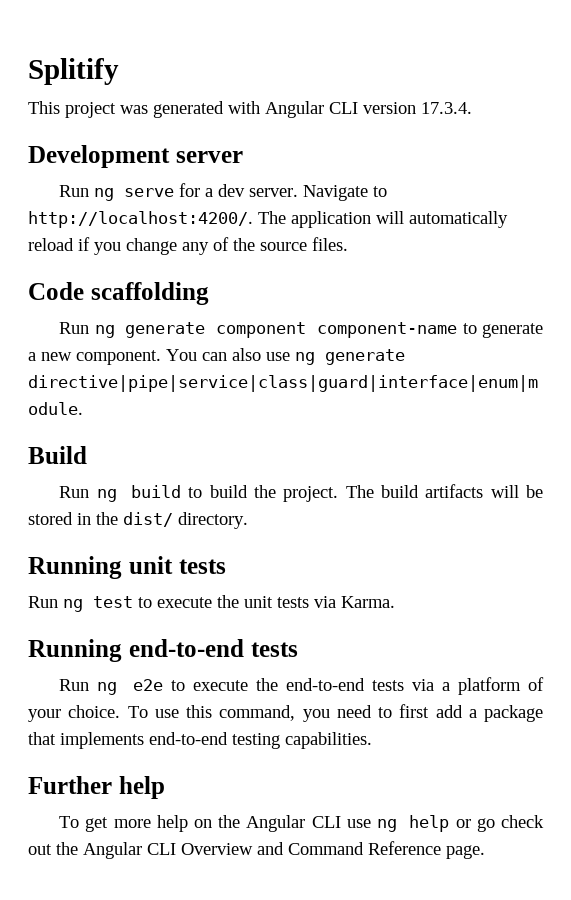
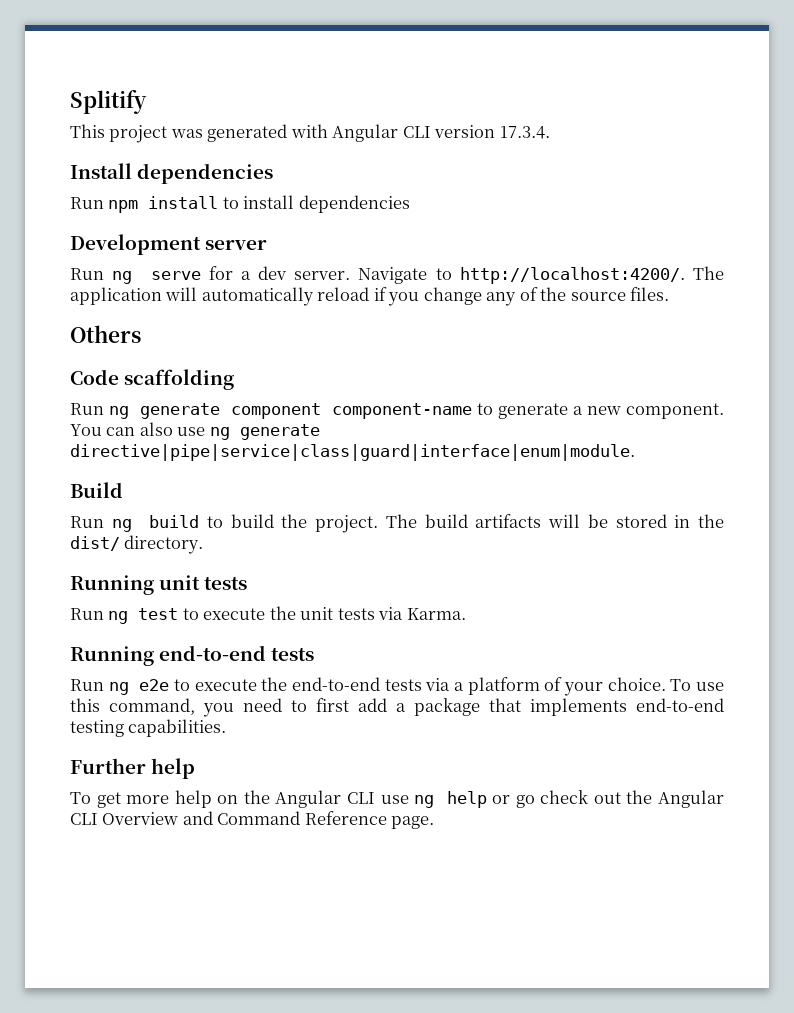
(472, 108) none -> [70,163,274,184] [70,195,410,213] // Install dependencies // Run npm install to install dependencies
(348, 244) none -> [70,325,141,343] // Others

